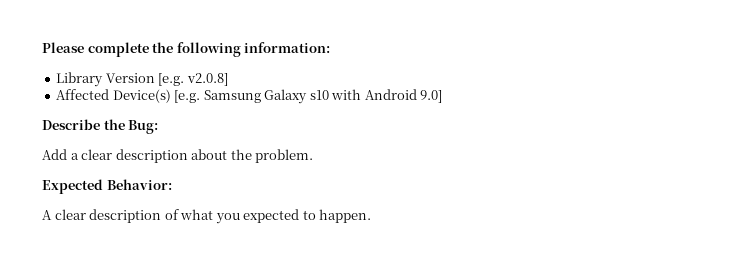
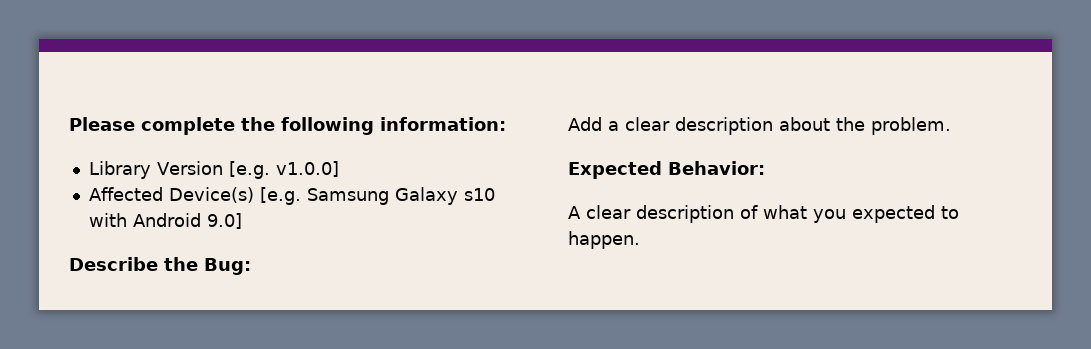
[186,73,228,86] v2.0.8] -> [275,161,339,177] v1.0.0]

